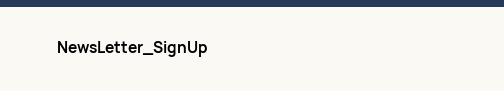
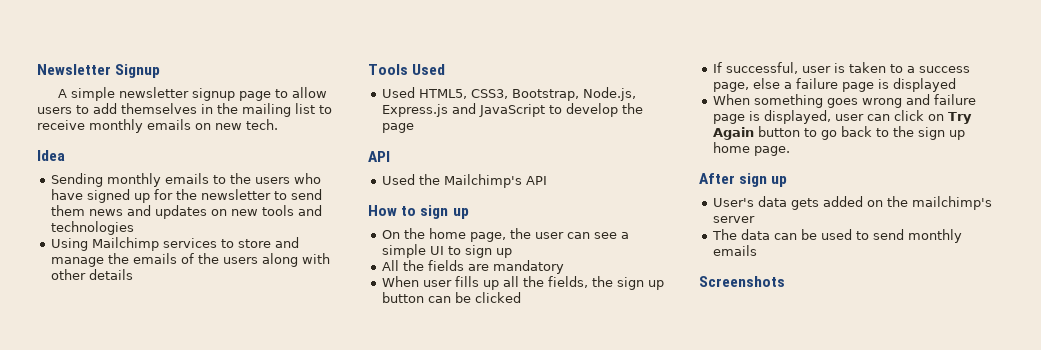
[57,41,208,57] NewsLetter_SignUp -> [37,64,161,78] [58,87,328,101] [37,103,332,117] [37,119,278,133] [37,150,65,161] [51,173,322,187] [51,189,323,203] [51,205,323,219] [51,221,135,235] [51,237,300,251] [51,253,331,267] [51,269,134,280] [368,64,446,75] [382,87,637,101] [382,103,644,117] [382,123,415,133] [368,151,390,162] [382,174,548,188] [368,205,469,219] [382,228,630,242] [382,244,513,258] [382,260,565,274] [382,276,665,290] [382,292,522,303] [713,62,971,74] [713,78,957,92] [713,94,977,108] [713,110,973,124] [713,126,966,140] [713,142,791,156] [699,173,788,187] [713,196,993,210] [713,216,756,223] [712,229,963,243] [713,245,758,256] [699,276,785,287] Newsletter Signup // A simple newsletter signup page to allow users to add themselves in the mailing list to receive monthly emails on new tech. // Idea // Sending monthly emails to the users who have signed up for the newsletter to send them news and updates on new tools and technologies // Using Mailchimp services to store and manage the emails of the users along with other details // Tools Used // Used HTML5, CSS3, Bootstrap, Node.js, Express.js and JavaScript to develop the page // API // Used the Mailchimp's API // How to sign up // On the home page, the user can see a simple UI to sign up // All the fields are mandatory // When user fills up all the fields, the sign up button can be clicked // If successful, user is taken to a success page, else a failure page is displayed // When something goes wrong and failure page is displayed, user can click on Try Again button to go back to the sign up home page. // After sign up // User's data gets added on the mailchimp's server // The data can be used to send monthly emails // Screenshots

